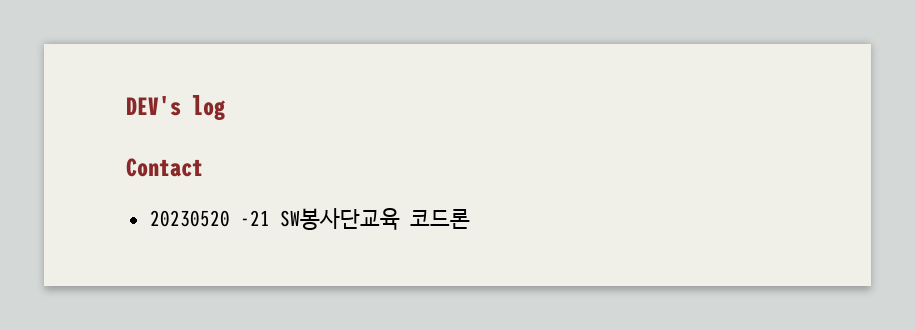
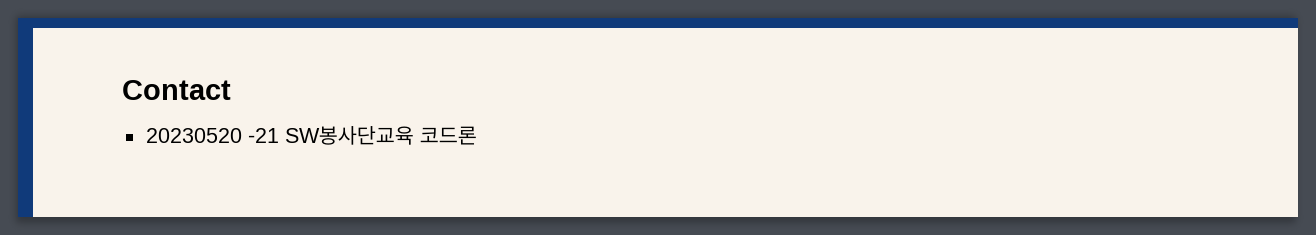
[126,95,226,120] DEV's log // -> (122, 90) none

